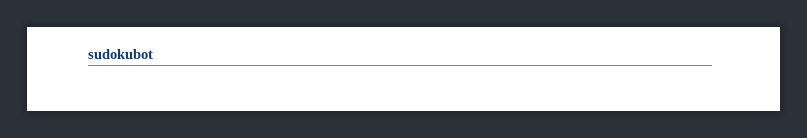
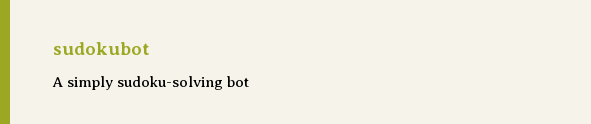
(153, 54) none -> [52,76,250,90] // A simply sudoku-solving bot

